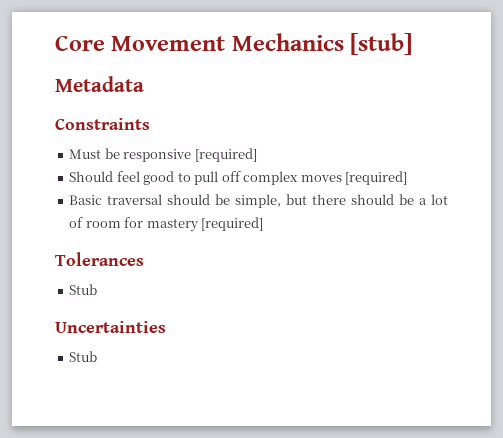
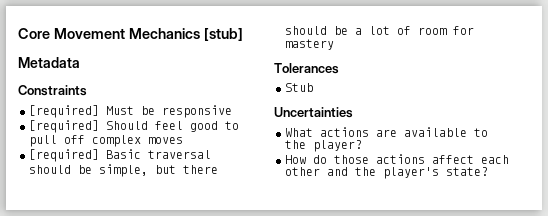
(150, 124) none -> [29,105,99,118] [required]
[194,148,257,162] [required] // -> [29,120,99,133] // [required]
[345,171,408,185] [required] // -> [29,149,99,162] // [required]
[201,217,264,231] [required] -> (334, 44) none
[69,351,98,362] Stub -> [285,127,488,137] [285,140,362,152] [285,154,509,164] [285,167,488,179] What actions are available to the player? // How do those actions affect each other and the player's state?

